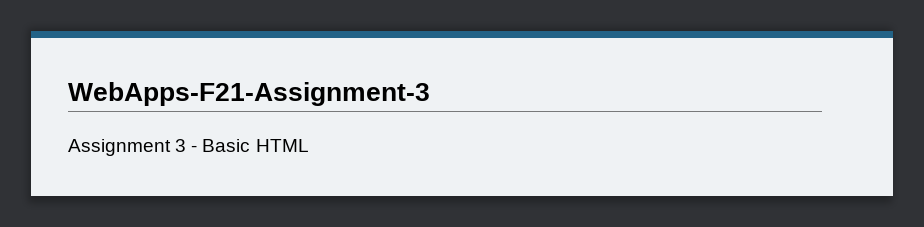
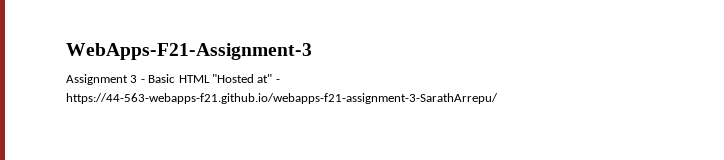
(309, 145) none -> [211,74,280,83] [66,93,498,104] "Hosted at" - https://44-563-webapps-f21.github.io/webapps-f21-assignment-3-SarathArrepu/

